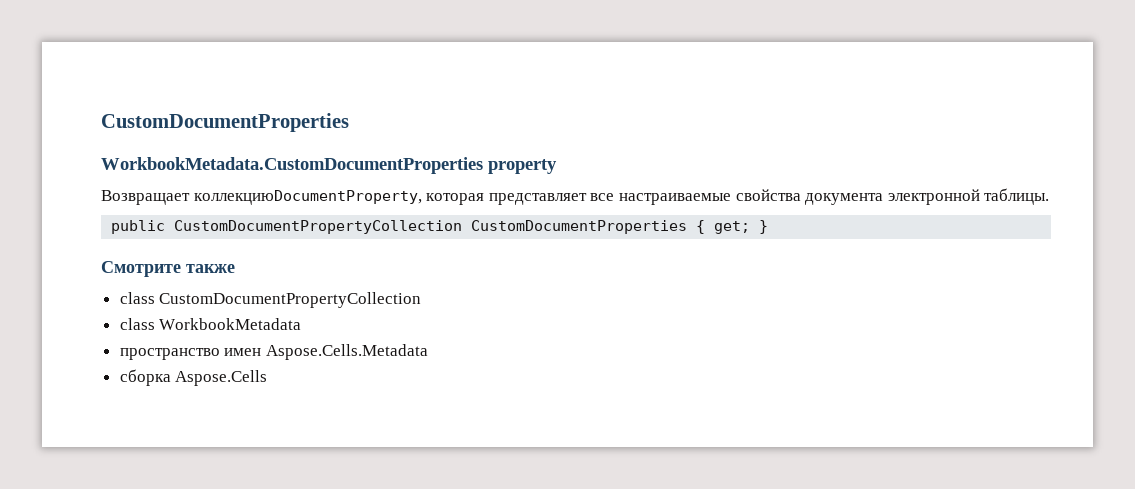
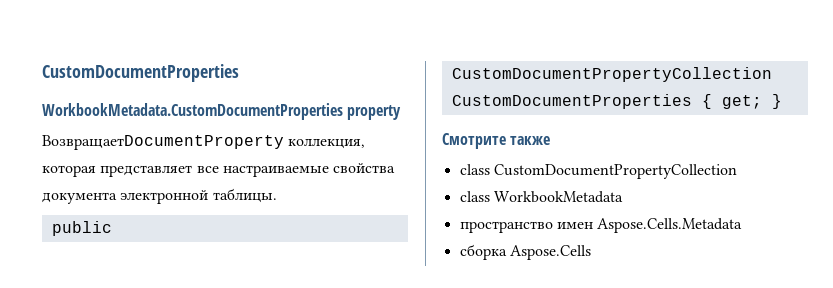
[101,190,422,205] Возвращает коллекциюDocumentProperty, -> [42,135,366,150] ВозвращаетDocumentProperty коллекция,

